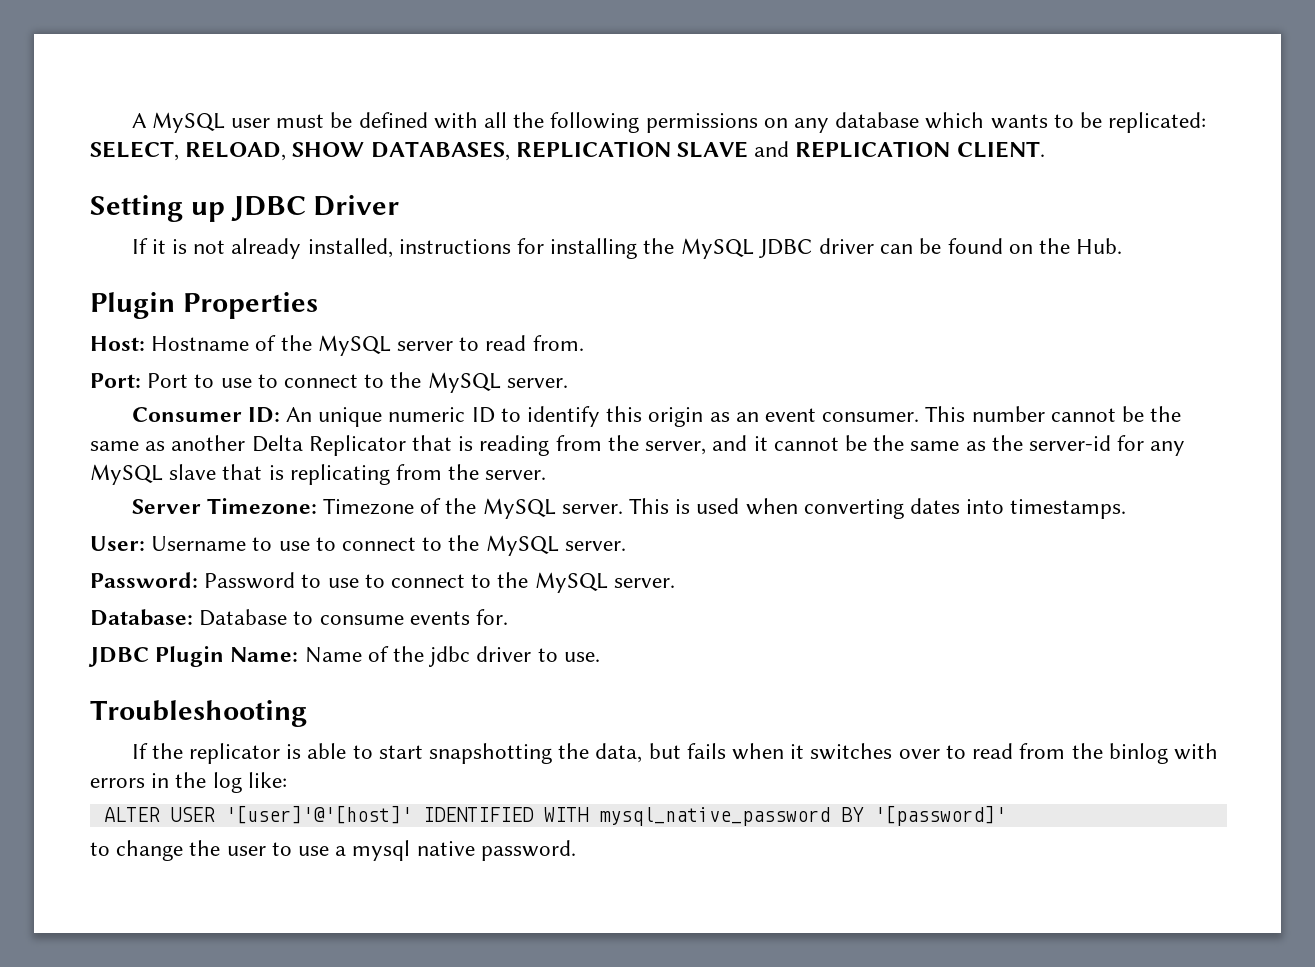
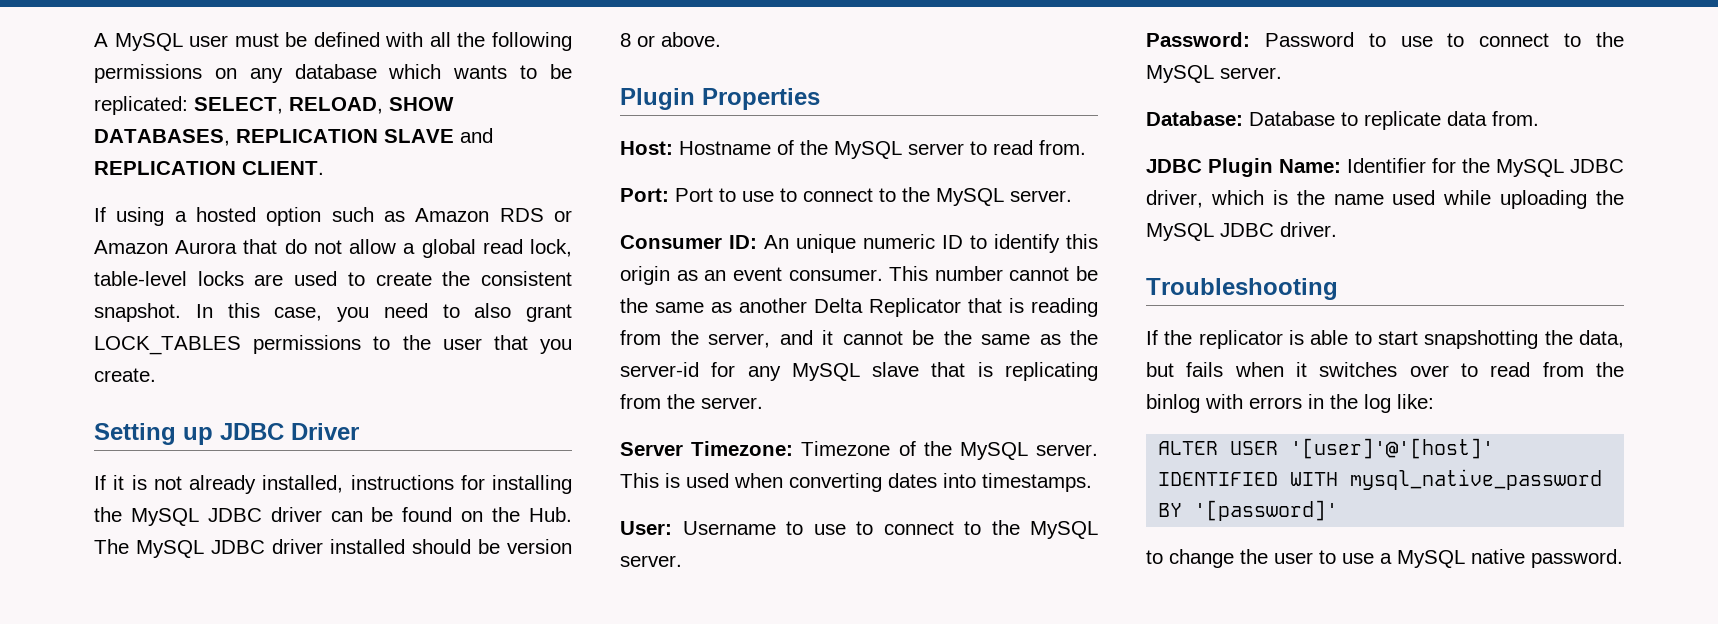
(1045, 149) none -> [94,207,572,226] [94,239,572,258] [94,271,572,286] [94,303,572,322] [94,335,572,355] [94,368,156,382] // If using a hosted option such as Amazon RDS or Amazon Aurora that do not allow a global read lock, table-level locks are used to create the consistent snapshot. In this case, you need to also grant LOCK_TABLES permissions to the user that you create.
(1123, 246) none -> [94,539,572,558] [620,32,721,47] The MySQL JDBC driver installed should be version 8 or above.
[319,609,509,625] consume events for. -> [1364,111,1539,130] replicate data from.
[304,646,600,667] Name of the jdbc driver to use. -> [1347,158,1624,177] [1146,190,1624,209] [1146,222,1337,241] Identifier for the MySQL JDBC driver, which is the name used while uploading the MySQL JDBC driver.
[352,840,411,861] mysql -> [1397,550,1465,568] MySQL

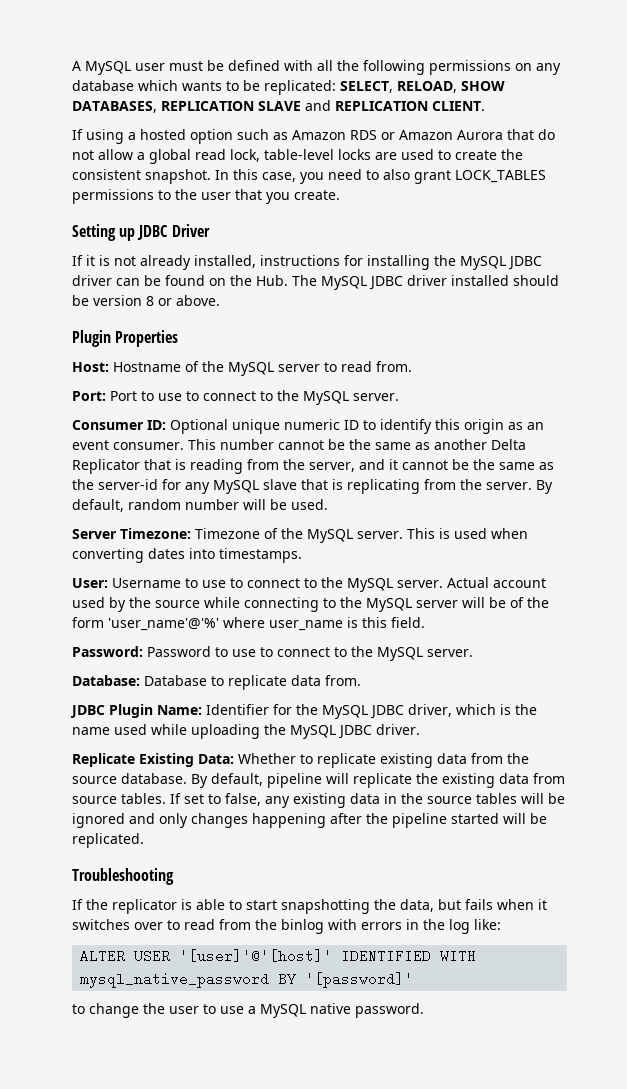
[764,235,789,249] An -> [170,419,228,434] Optional
(763, 403) none -> [536,480,553,494] [72,499,328,512] By default, random number will be used.
(682, 561) none -> [447,577,546,588] [72,597,549,612] [72,617,425,631] Actual account used by the source while connecting to the MySQL server will be of the form 'user_name'@'%' where user_name is this field.
(1337, 229) none -> [72,753,529,768] [72,773,565,788] [72,793,565,808] [72,813,547,828] [72,833,144,848] // Replicate Existing Data: Whether to replicate existing data from the source database. By default, pipeline will replicate the existing data from source tables. If set to false, any existing data in the source tables will be ignored and only changes happening after the pipeline started will be replicated.

